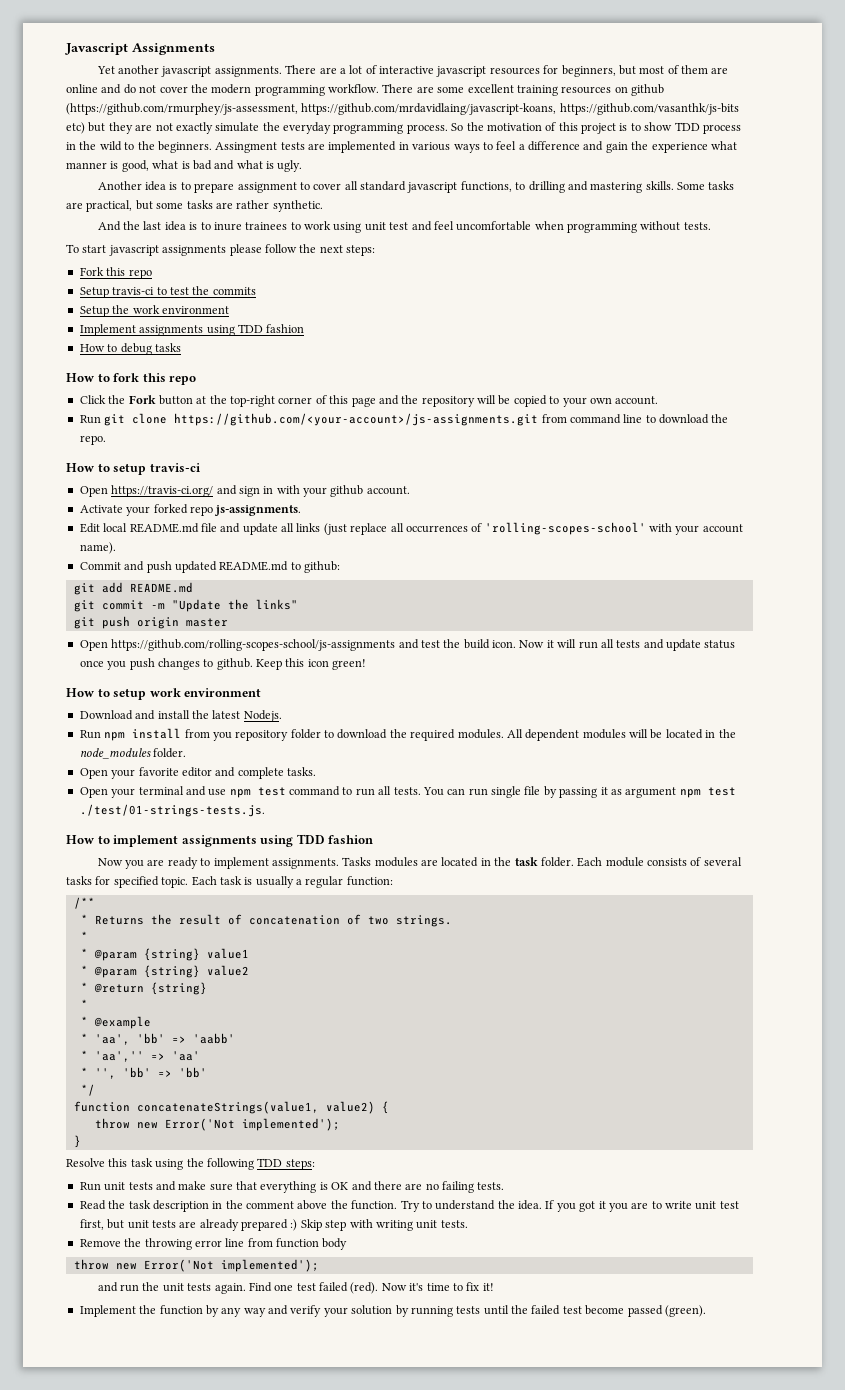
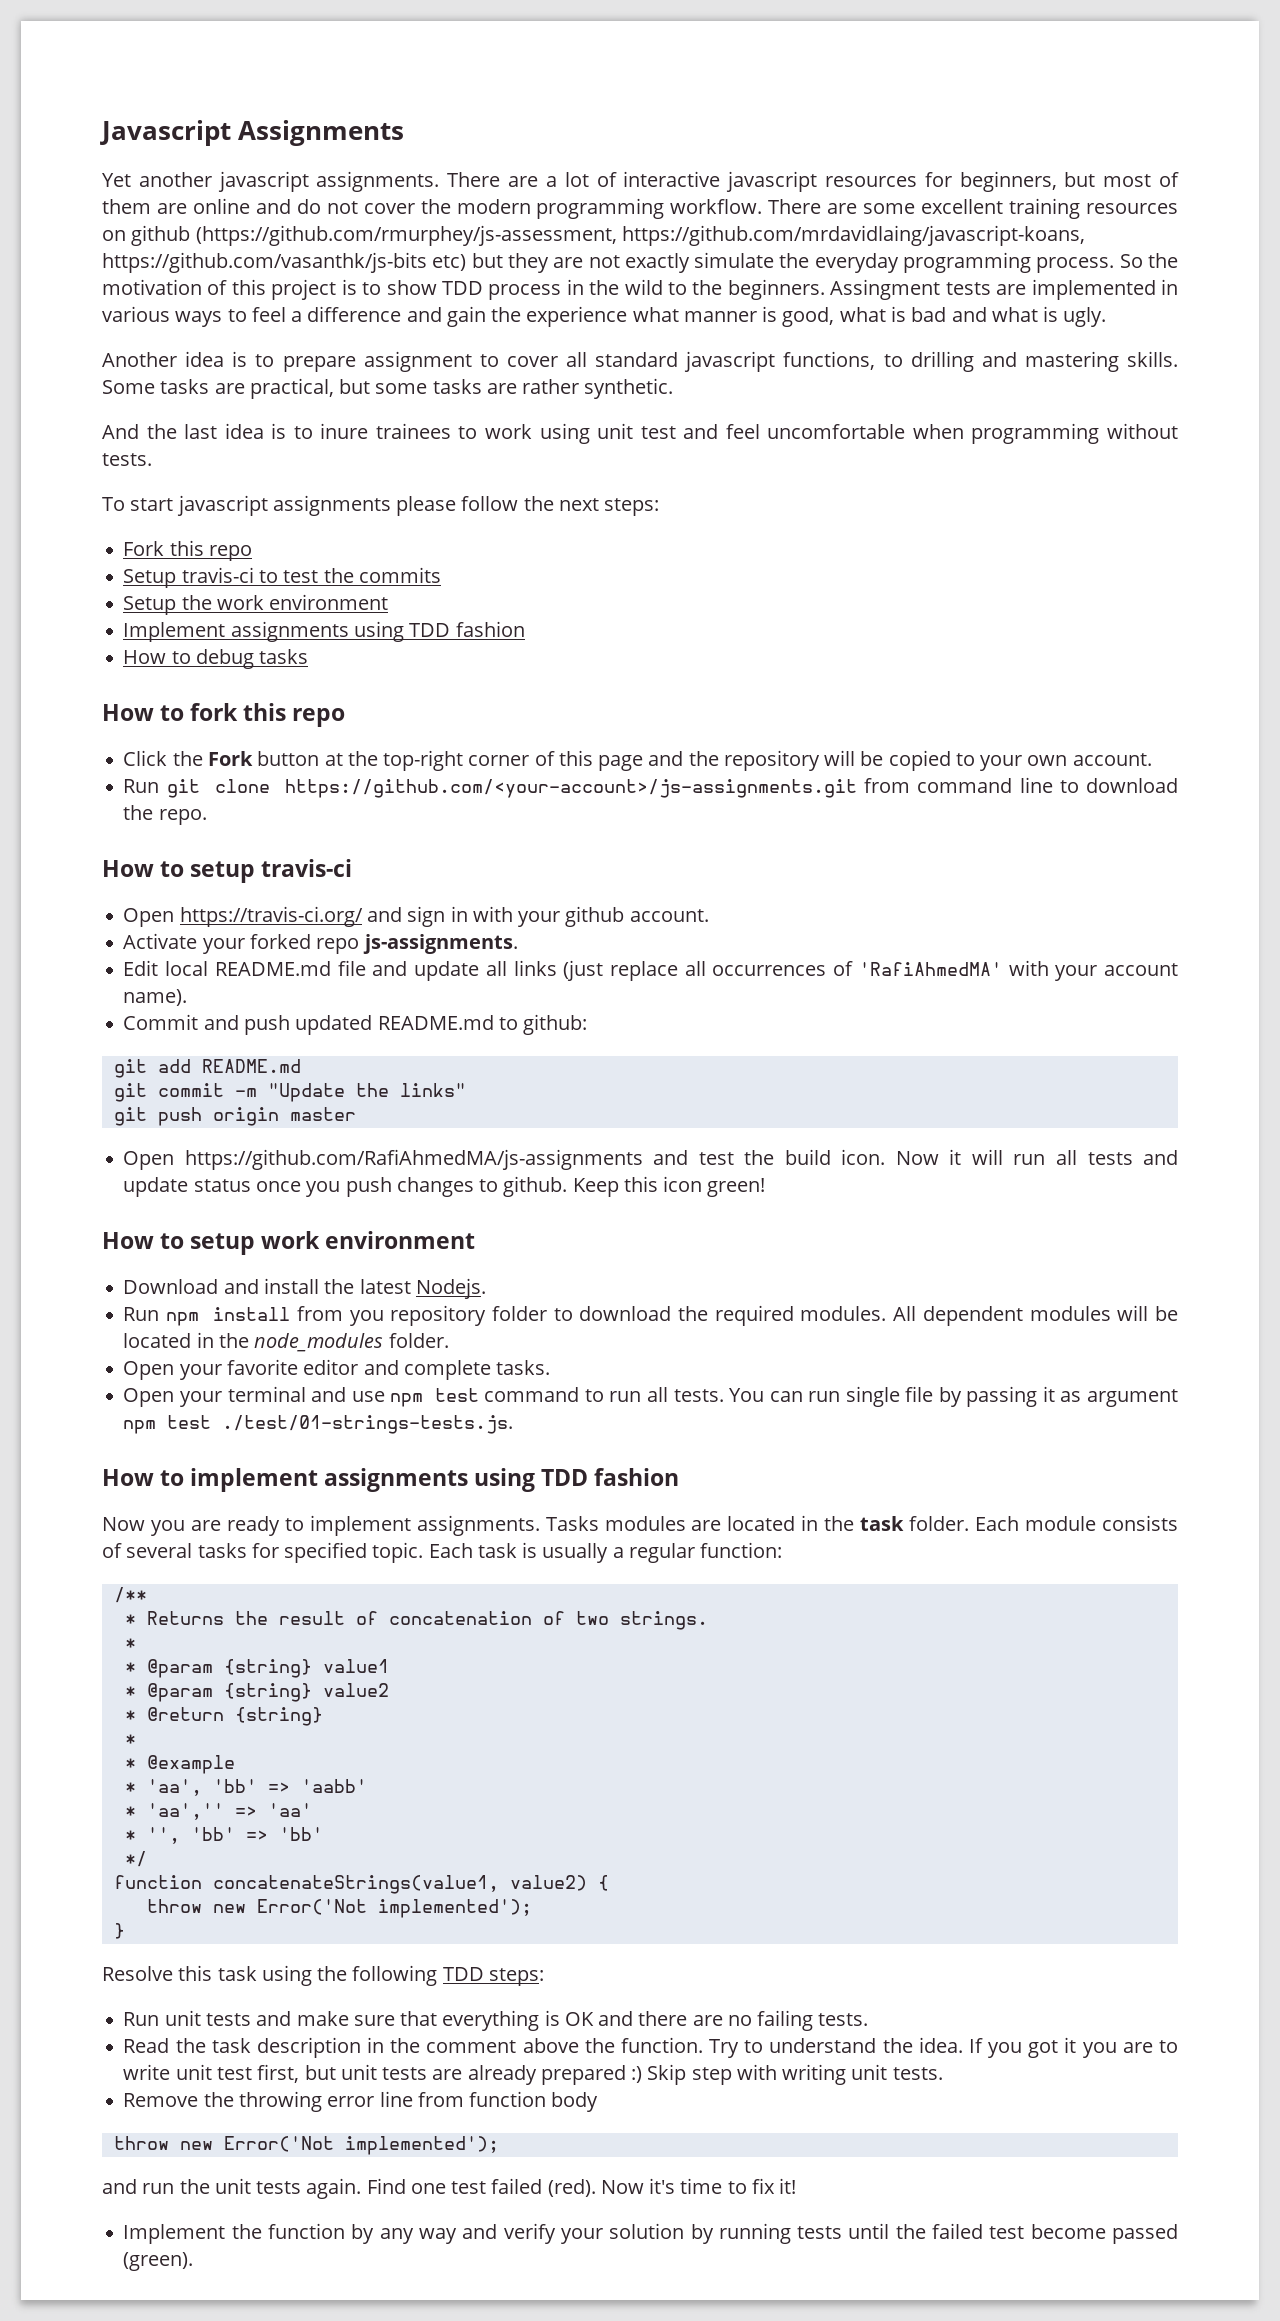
[484,522,646,535] 'rolling-scopes-school' -> [858,962,1002,976] 'RafiAhmedMA'
[111,639,396,651] https://github.com/rolling-scopes-school/js-assignments -> [184,1149,643,1170] https://github.com/RafiAhmedMA/js-assignments

